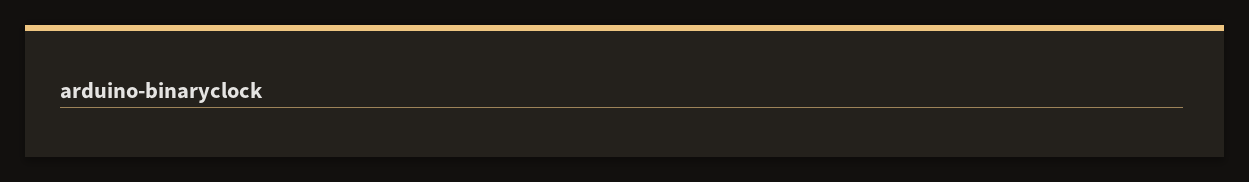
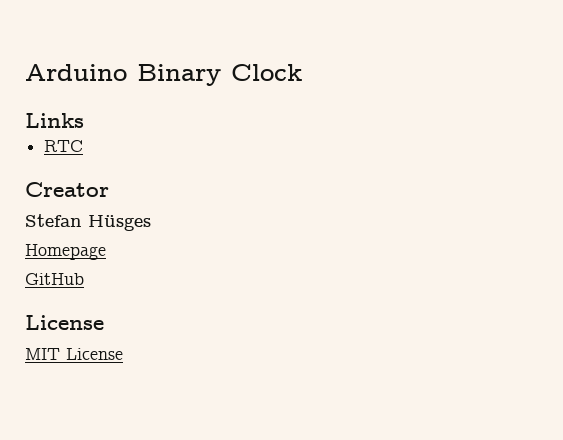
[60,82,263,103] arduino-binaryclock -> [25,64,302,86] [25,113,84,128] [44,140,84,152] [25,182,109,197] [25,214,151,231] [25,244,106,260] [25,273,84,285] [25,315,104,330] [25,348,123,360] Arduino Binary Clock // Links // RTC // Creator // Stefan Hüsges // Homepage // GitHub // License // MIT License

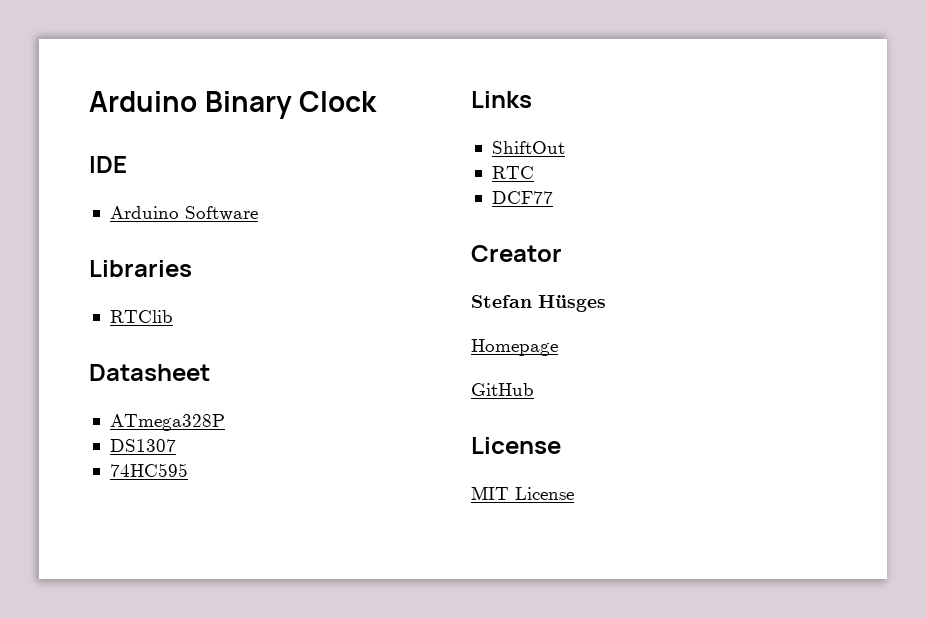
(302, 72) none -> [89,156,127,173] [109,206,258,221] [89,260,192,277] [109,310,173,323] [89,364,210,381] [109,414,225,431] [109,439,176,452] [109,463,188,477] // IDE // Arduino Software // Libraries // RTClib // Datasheet // ATmega328P // DS1307 // 74HC595
(84, 120) none -> [491,141,565,154] // ShiftOut
(84, 146) none -> [491,191,553,204] // DCF77

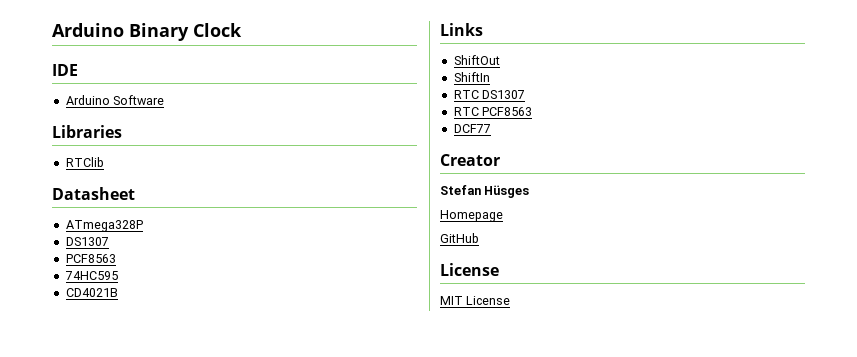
(176, 445) none -> [65,254,116,263] // PCF8563
(188, 470) none -> [65,288,118,297] // CD4021B
[491,166,534,179] // RTC -> [453,72,490,82] [453,90,526,99] [453,107,533,116] // ShiftIn // RTC DS1307 // RTC PCF8563

